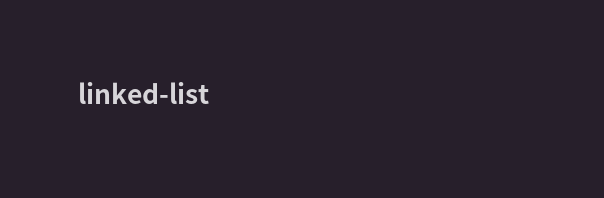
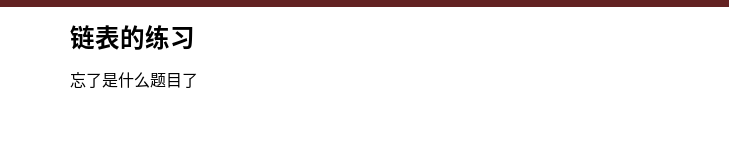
[78,82,209,104] linked-list -> [70,25,195,50] [70,72,198,88] 链表的练习 // 忘了是什么题目了

